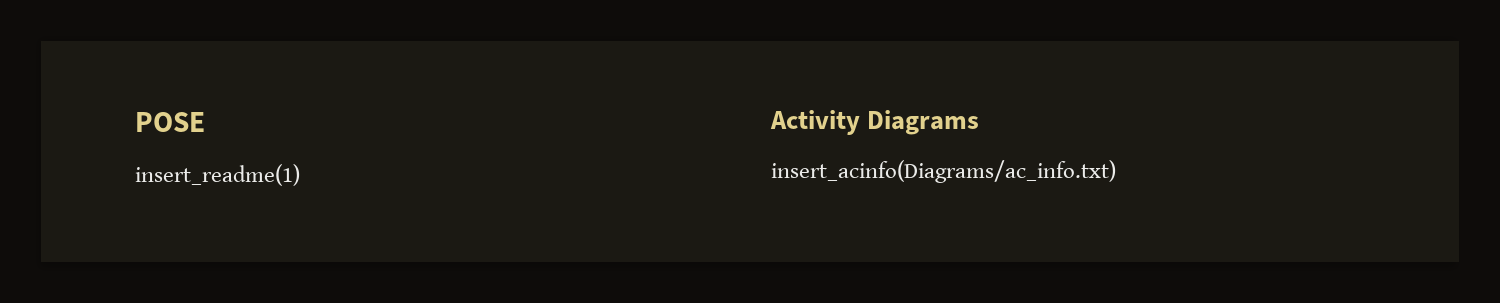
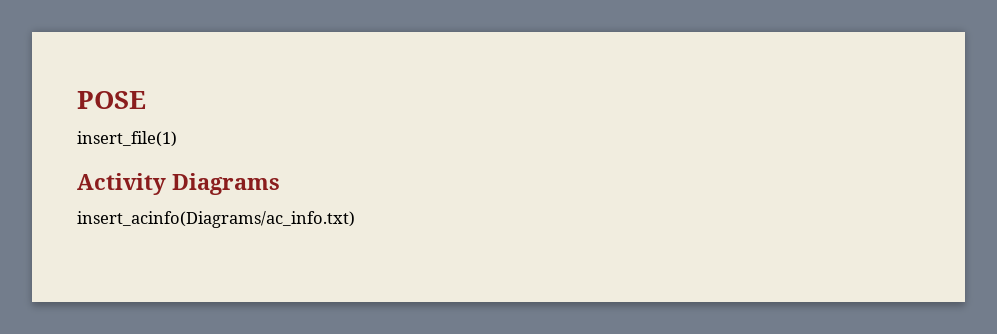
[135,164,300,186] insert_readme(1) -> [77,131,177,147] insert_file(1)

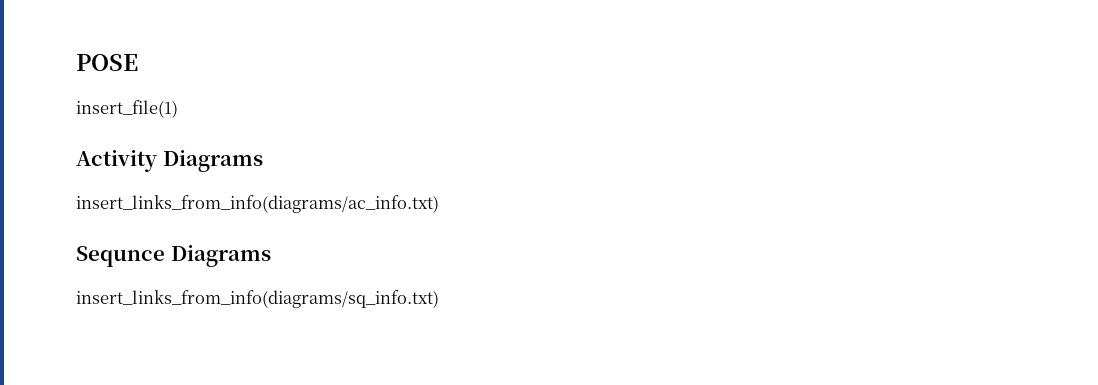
[77,211,355,228] insert_acinfo(Diagrams/ac_info.txt) -> [76,195,439,213] [76,245,271,267] [76,290,439,308] insert_links_from_info(diagrams/ac_info.txt) // Sequnce Diagrams // insert_links_from_info(diagrams/sq_info.txt)

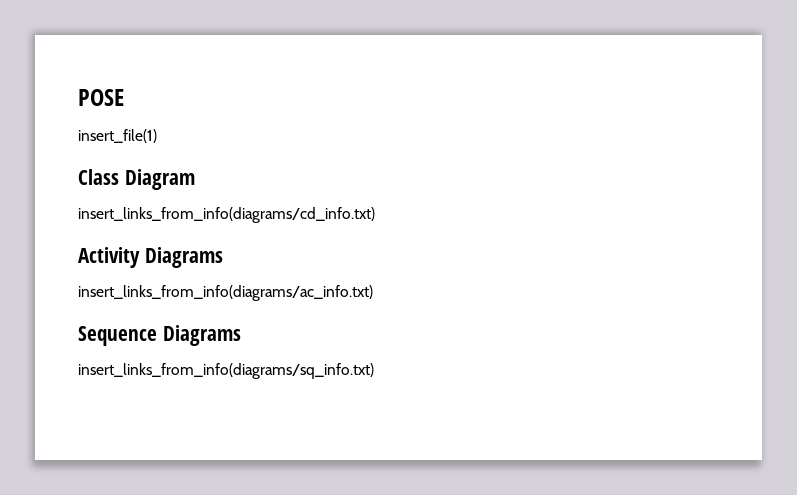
(178, 109) none -> [78,169,195,190] [78,207,375,223] // Class Diagram // insert_links_from_info(diagrams/cd_info.txt)
[76,246,165,267] Sequnce -> [78,326,157,346] Sequence

